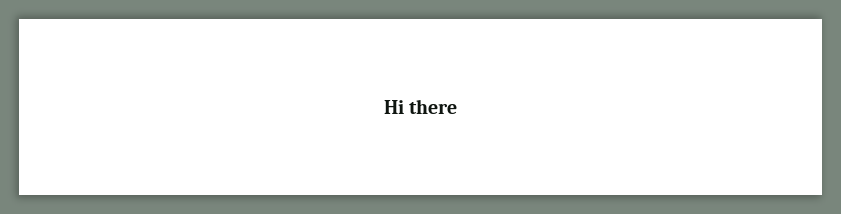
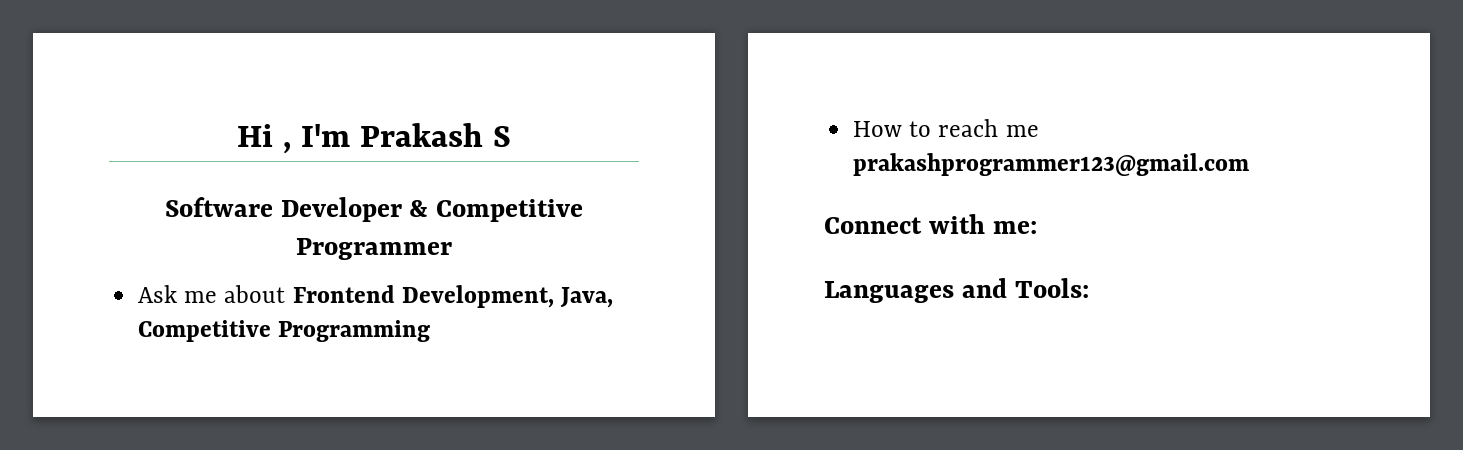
[409,99,458,114] there -> [283,123,511,154] [164,197,584,222] [296,238,452,260] [138,285,613,308] [138,320,431,342] [853,119,1039,137] [853,153,1250,176] [824,214,1037,234] [824,278,1089,303] , I'm Prakash S // Software Developer & Competitive Programmer // Ask me about Frontend Development, Java, Competitive Programming // How to reach me prakashprogrammer123@gmail.com // Connect with me: // Languages and Tools:

